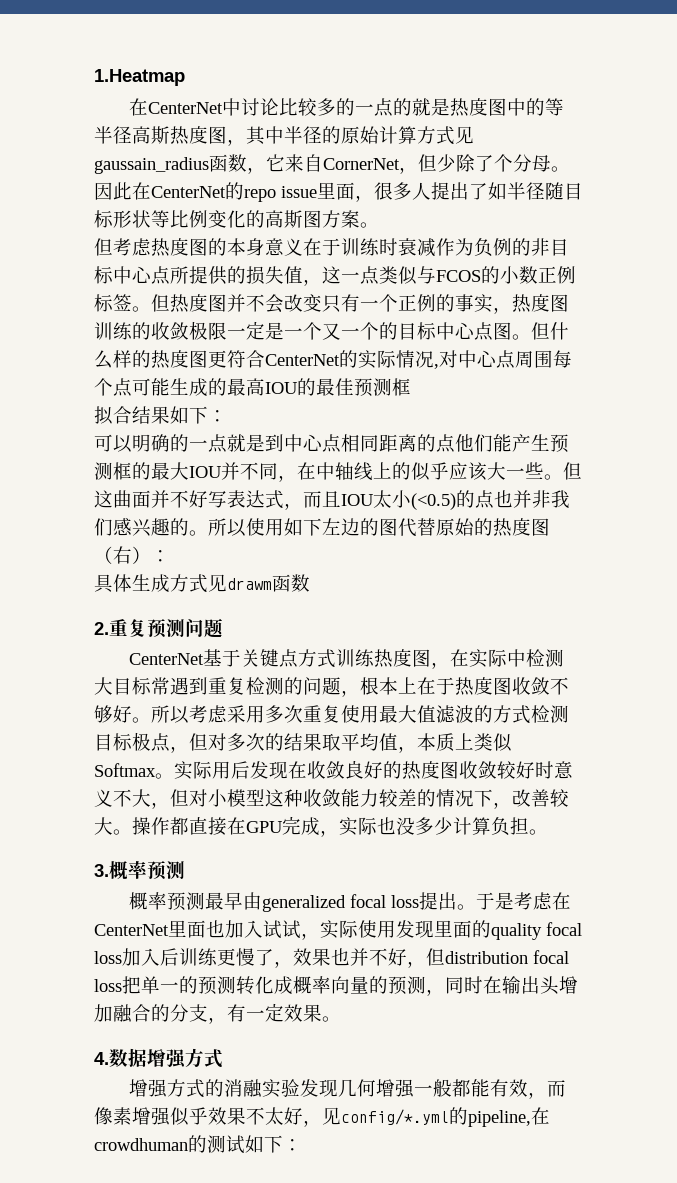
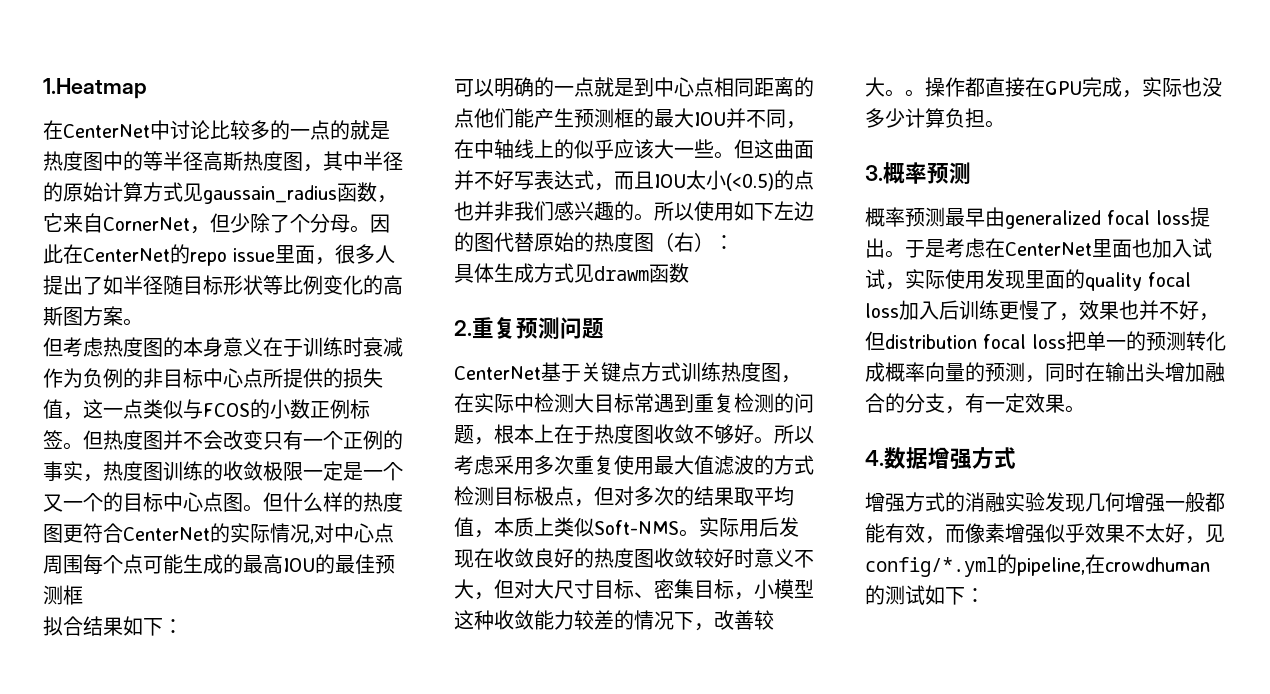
[94,763,156,777] Softmax -> [594,520,679,535] Soft-NMS
(208, 798) none -> [534,579,754,600] 大尺寸目标、密集目标，
(132, 832) none -> [905,89,925,97] 。

